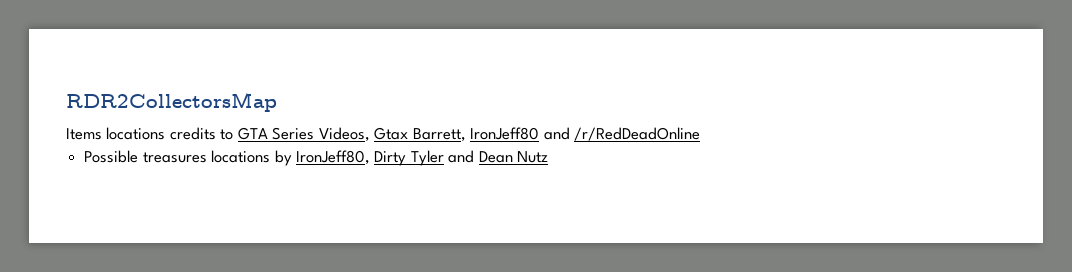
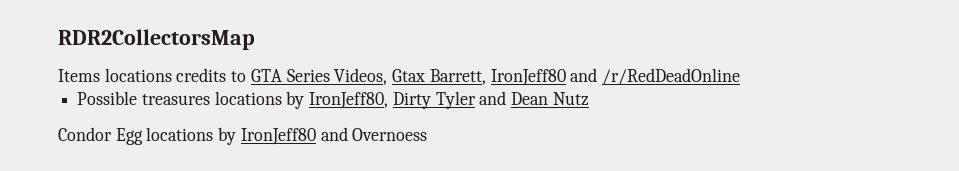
(549, 157) none -> [58,127,428,145] // Condor Egg locations by IronJeff80 and Overnoess

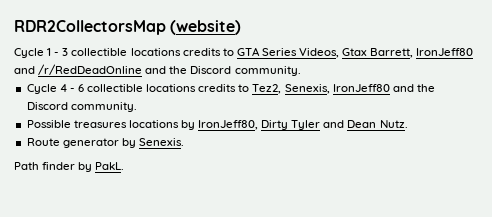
[58,69,100,82] // Items -> [170,20,242,35] [14,48,128,58] (website) // Cycle 1 - 3 collectible
(740, 76) none -> [145,66,301,76] [26,84,435,94] [26,102,137,112] and the Discord community. // Cycle 4 - 6 collectible locations credits to Tez2, Senexis, IronJeff80 and the Discord community.
[552,92,589,106] [58,127,428,145] Nutz // Condor Egg locations by IronJeff80 and Overnoess -> [379,120,408,128] [26,138,184,148] [14,162,125,172] Nutz. // Route generator by Senexis. // Path finder by PakL.

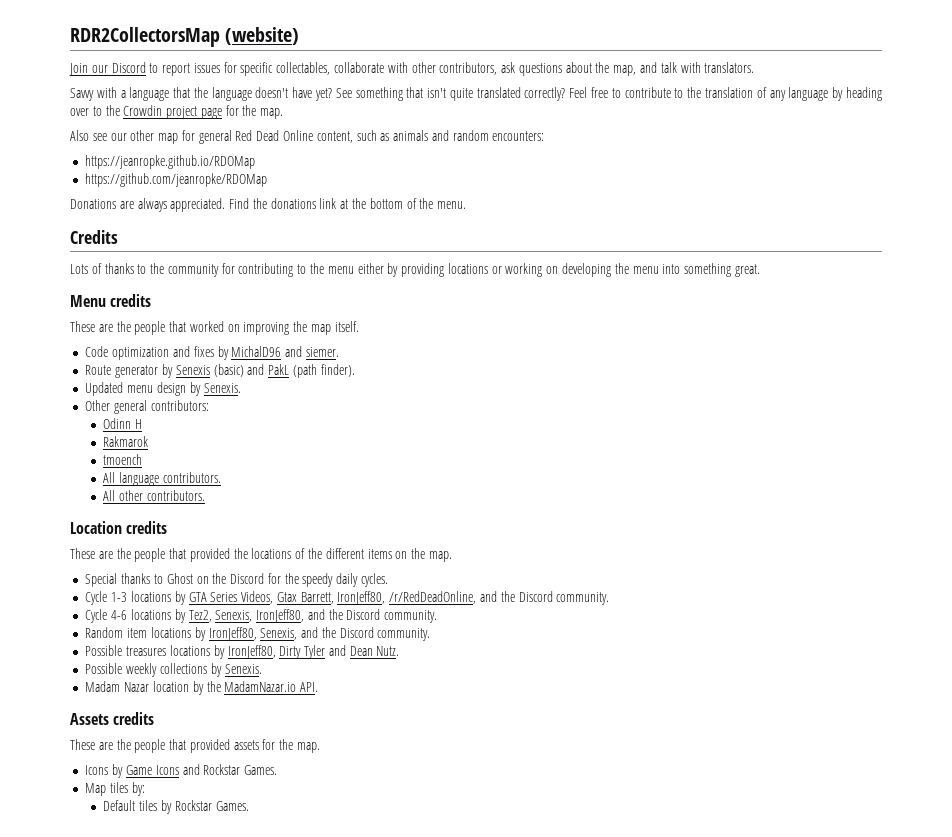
[14,48,234,58] Cycle 1 - 3 collectible locations credits to -> [69,62,755,76] [70,87,882,101] [70,105,284,119] [70,130,545,144] [85,155,256,169] [85,173,268,187] [70,198,467,212] [70,230,118,244] [70,263,760,277] [70,294,152,307] [70,321,359,335] [85,346,339,360] [85,364,355,378] [85,382,241,396] [85,400,209,414] [103,418,143,429] [103,436,149,447] [103,454,143,465] [103,472,221,486] [103,490,205,501] [70,521,168,534] [70,548,452,562] [85,573,388,587] [85,591,186,605] Join our Discord to report issues for specific collectables, collaborate with other contributors, ask questions about the map, and talk with translators. // Savvy with a language that the language doesn't have yet? See something that isn't quite translated correctly? Feel free to contribute to the translation of any language by heading over to the Crowdin project page for the map. // Also see our other map for general Red Dead Online content, such as animals and random encounters: // https://jeanropke.github.io/RDOMap // https://github.com/jeanropke/RDOMap // Donations are always appreciated. Find the donations link at the bottom of the menu. // Credits // Lots of thanks to the community for contributing to the menu either by providing locations or working on developing the menu into something great. // Menu credits // These are the people that worked on improving the map itself. // Code optimization and fixes by MichalD96 and siemer. // Route generator by Senexis (basic) and PakL (path finder). // Updated menu design by Senexis. // Other general contributors: // Odinn H // Rakmarok // tmoench // All language contributors. // All other contributors. // Location credits // These are the people that provided the locations of the different items on the map. // Special thanks to Ghost on the Discord for the speedy daily cycles. // Cycle 1-3 locations by
[416,48,474,56] [14,64,143,75] IronJeff80 and /r/RedDeadOnline -> [337,591,477,605] IronJeff80, /r/RedDeadOnline,
[59,84,390,94] 4 - 6 collectible locations credits to Tez2, Senexis, IronJeff80 -> [111,609,438,623] [85,627,298,641] 4-6 locations by Tez2, Senexis, IronJeff80, and the Discord community. // Random item locations by IronJeff80, Senexis,
[26,138,184,148] [14,162,125,172] Route generator by Senexis. // Path finder by PakL. -> [85,663,262,677] [85,681,319,695] [70,712,155,725] [70,739,321,753] [85,764,278,778] [85,782,145,796] [103,800,249,814] Possible weekly collections by Senexis. // Madam Nazar location by the MadamNazar.io API. // Assets credits // These are the people that provided assets for the map. // Icons by Game Icons and Rockstar Games. // Map tiles by: // Default tiles by Rockstar Games.

